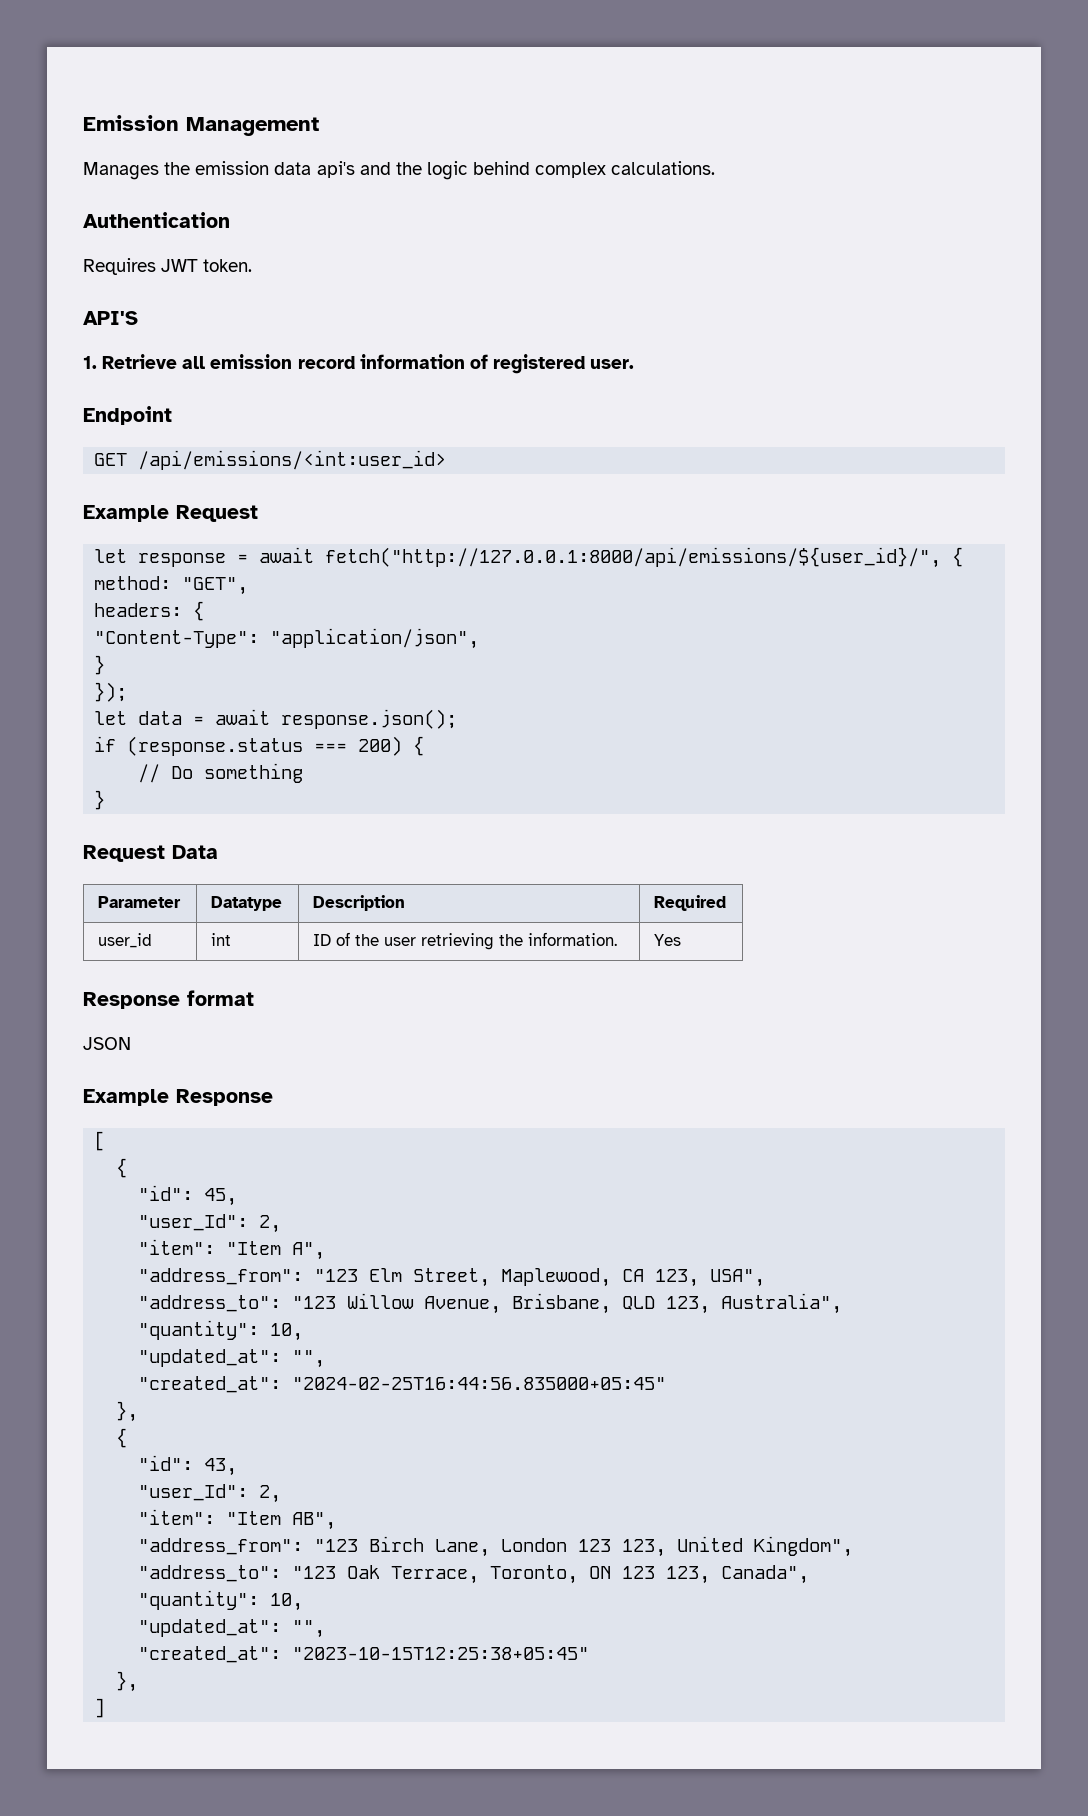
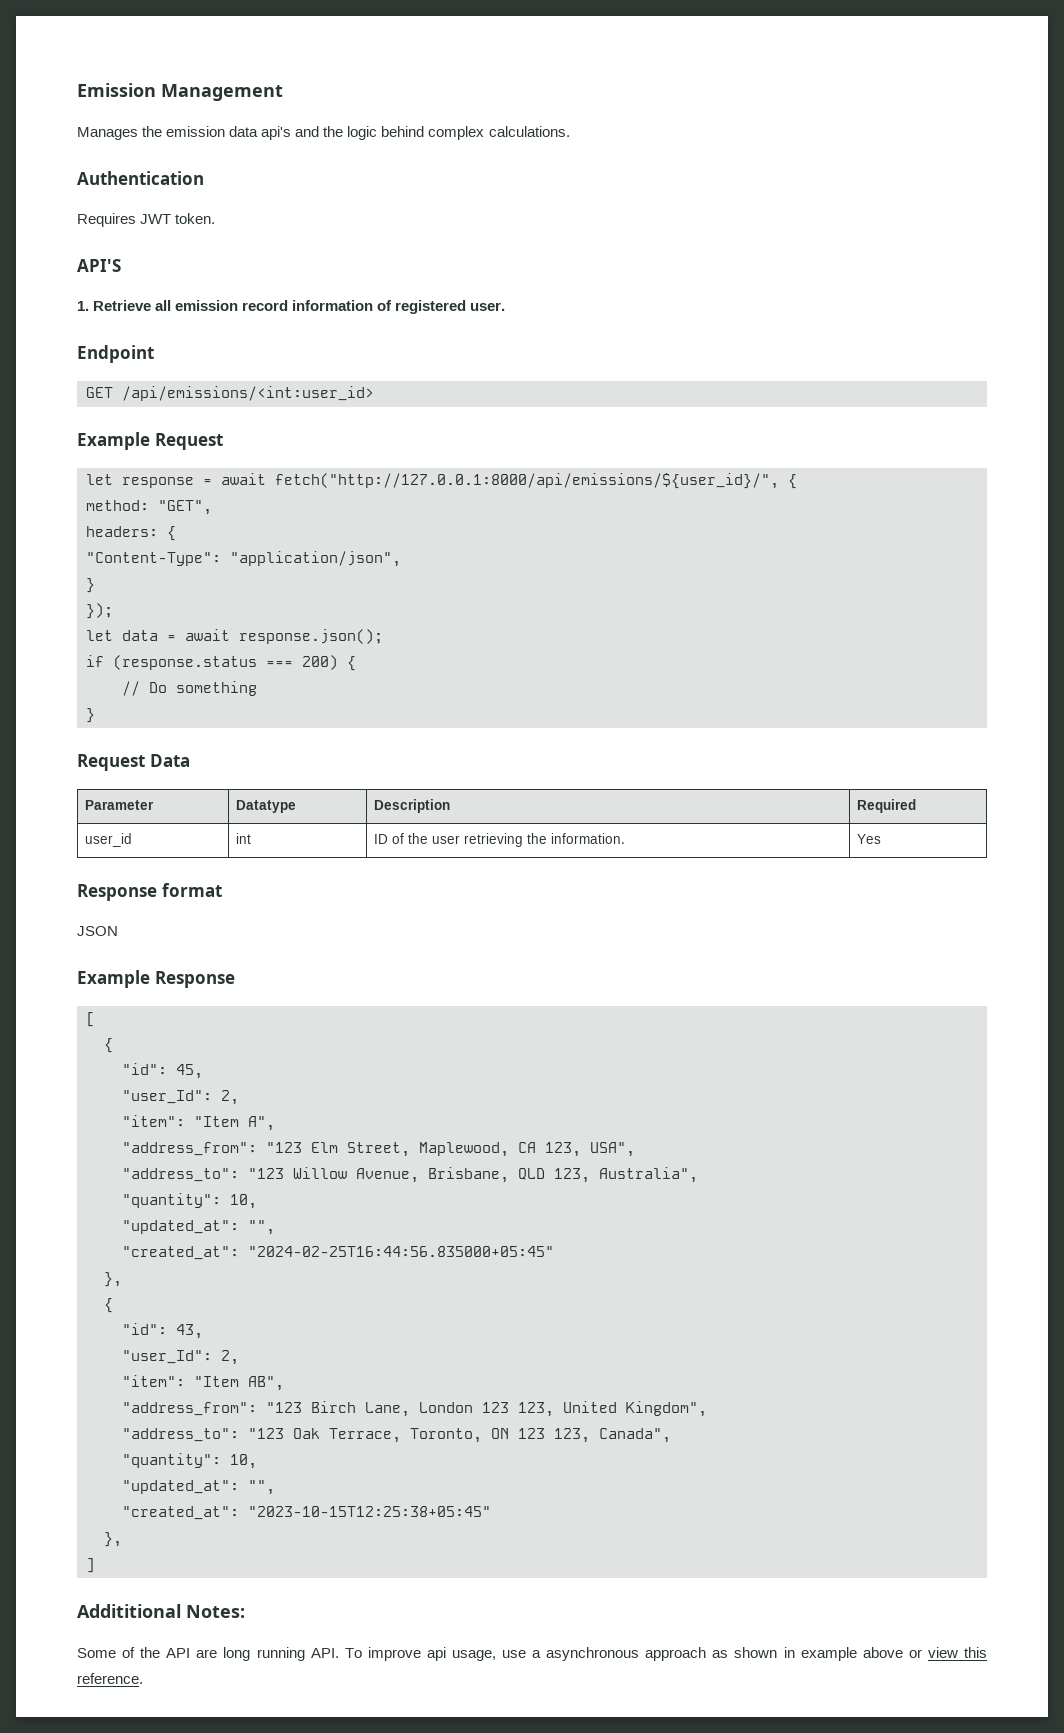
(106, 1708) none -> [77,1604,245,1618] [77,1647,987,1661] [77,1673,143,1684] // Addititional Notes: // Some of the API are long running API. To improve api usage, use a asynchronous approach as shown in example above or view this reference.

